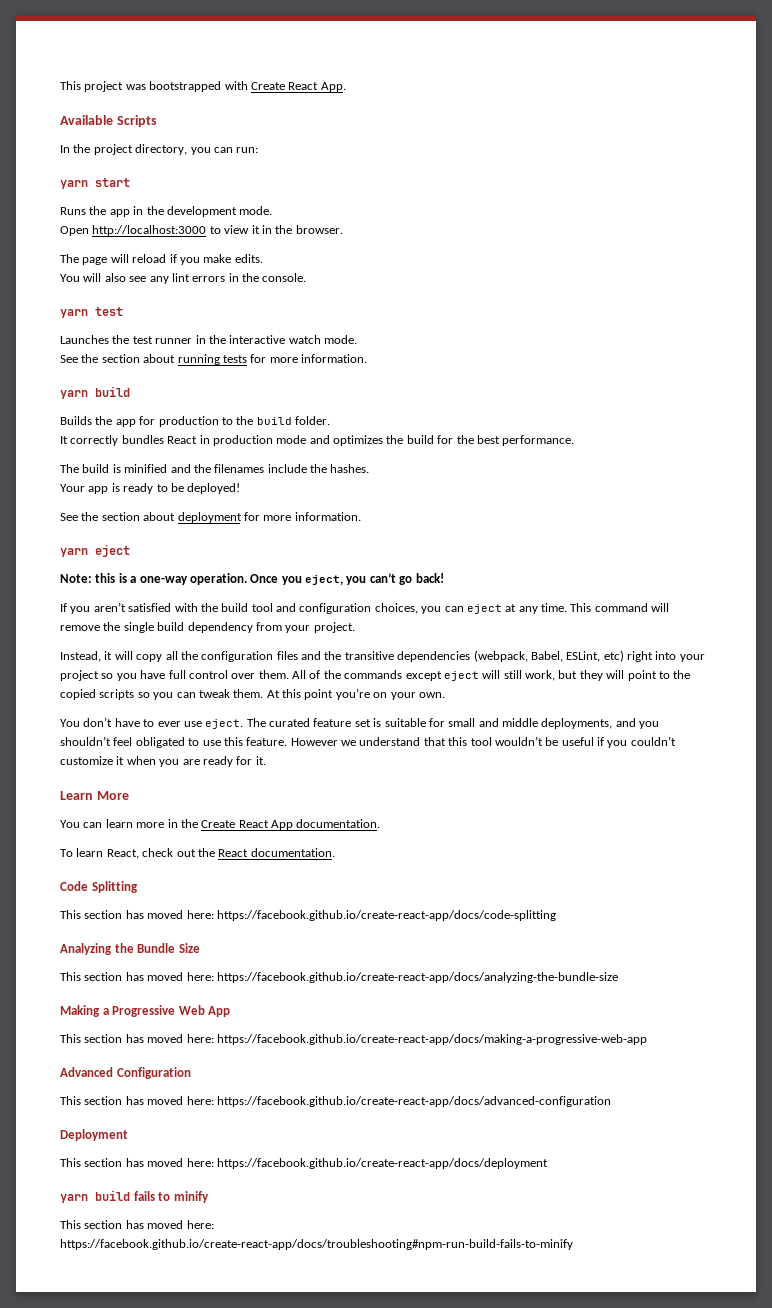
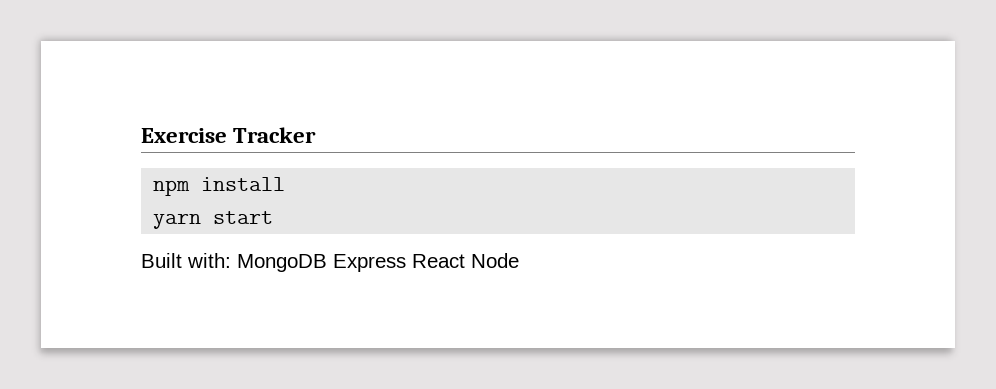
[60,81,346,92] [60,115,157,127] [60,144,259,155] [60,178,130,189] [60,206,273,217] [60,225,343,236] [60,254,263,265] [60,273,307,284] [60,307,123,318] [60,335,357,344] [60,354,367,365] [60,386,130,399] [60,416,330,427] [60,435,575,446] [60,464,370,473] [60,483,241,494] [60,512,361,523] [60,544,130,557] [60,573,444,585] [60,602,670,614] [60,622,355,633] [60,650,705,662] [60,670,691,681] [60,688,445,700] [60,717,660,729] [60,736,676,748] [60,756,266,767] [60,791,129,800] [60,819,381,830] [60,848,335,859] [60,881,138,893] [60,910,556,921] [60,943,200,955] [60,972,618,983] [60,1005,231,1017] [60,1034,647,1045] [60,1067,191,1079] [60,1096,611,1107] [60,1129,128,1141] [60,1158,548,1169] [60,1190,209,1203] [60,1220,214,1229] [60,1239,573,1250] This project was bootstrapped with Create React App. // Available Scripts // In the project directory, you can run: // yarn start // Runs the app in the development mode. // Open http://localhost:3000 to view it in the browser. // The page will reload if you make edits. // You will also see any lint errors in the console. // yarn test // Launches the test runner in the interactive watch mode. // See the section about running tests for more information. // yarn build // Builds the app for production to the build folder. // It correctly bundles React in production mode and optimizes the build for the best performance. // The build is minified and the filenames include the hashes. // Your app is ready to be deployed! // See the section about deployment for more information. // yarn eject // Note: this is a one-way operation. Once you eject, you can’t go back! // If you aren’t satisfied with the build tool and configuration choices, you can eject at any time. This command will remove the single build dependency from your project. // Instead, it will copy all the configuration files and the transitive dependencies (webpack, Babel, ESLint, etc) right into your project so you have full control over them. All of the commands except eject will still work, but they will point to the copied scripts so you can tweak them. At this point you’re on your own. // You don’t have to ever use eject. The curated feature set is suitable for small and middle deployments, and you shouldn’t feel obligated to use this feature. However we understand that this tool wouldn’t be useful if you couldn’t customize it when you are ready for it. // Learn More // You can learn more in the Create React App documentation. // To learn React, check out the React documentation. // Code Splitting // This section has moved here: https://facebook.github.io/create-react-app/docs/code-splitting // Analyzing the Bundle Size // This section has moved here: https://facebook.github.io/create-react-app/docs/analyzing-the-bundle-size // Making a Progressive Web App // This section has moved here: https://facebook.github.io/create-react-app/docs/making-a-progressive-web-app // Advanced Configuration // This section has moved here: https://facebook.github.io/create-react-app/docs/advanced-configuration // Deployment // This section has moved here: https://facebook.github.io/create-react-app/docs/deployment // yarn build fails to minify // This section has moved here: https://facebook.github.io/create-react-app/docs/troubleshooting#npm-run-build-fails-to-minify -> [141,127,317,143] [153,177,286,196] [153,211,274,229] [141,253,519,272] Exercise Tracker // npm install // yarn start // Built with: MongoDB Express React Node

